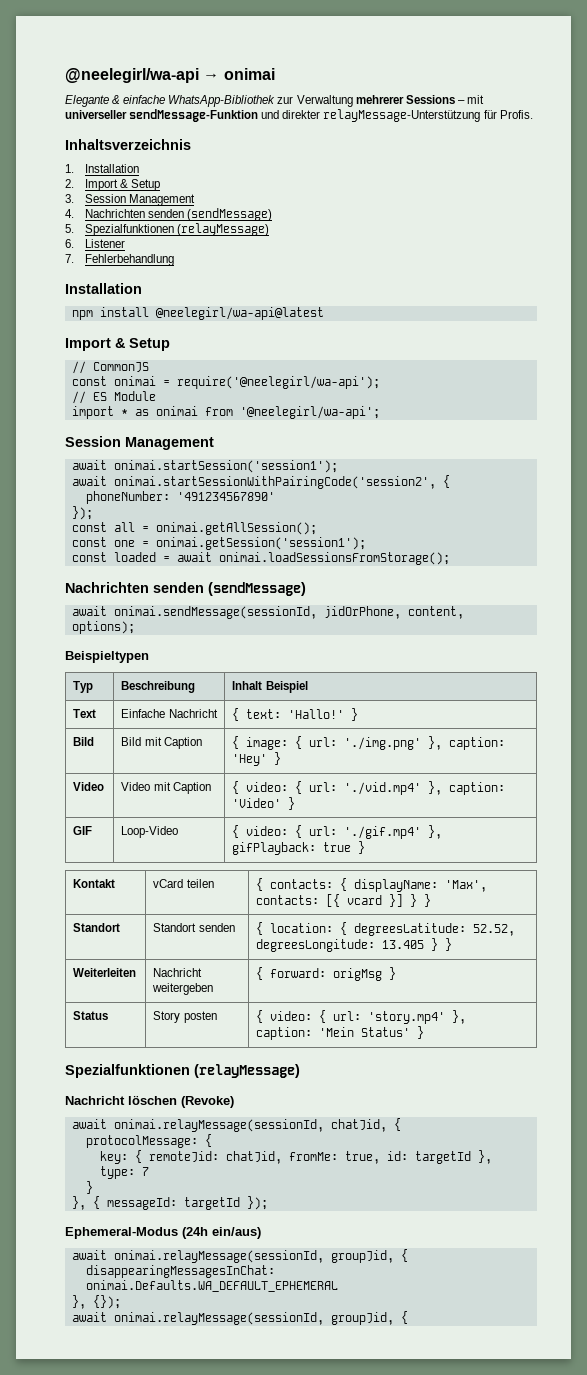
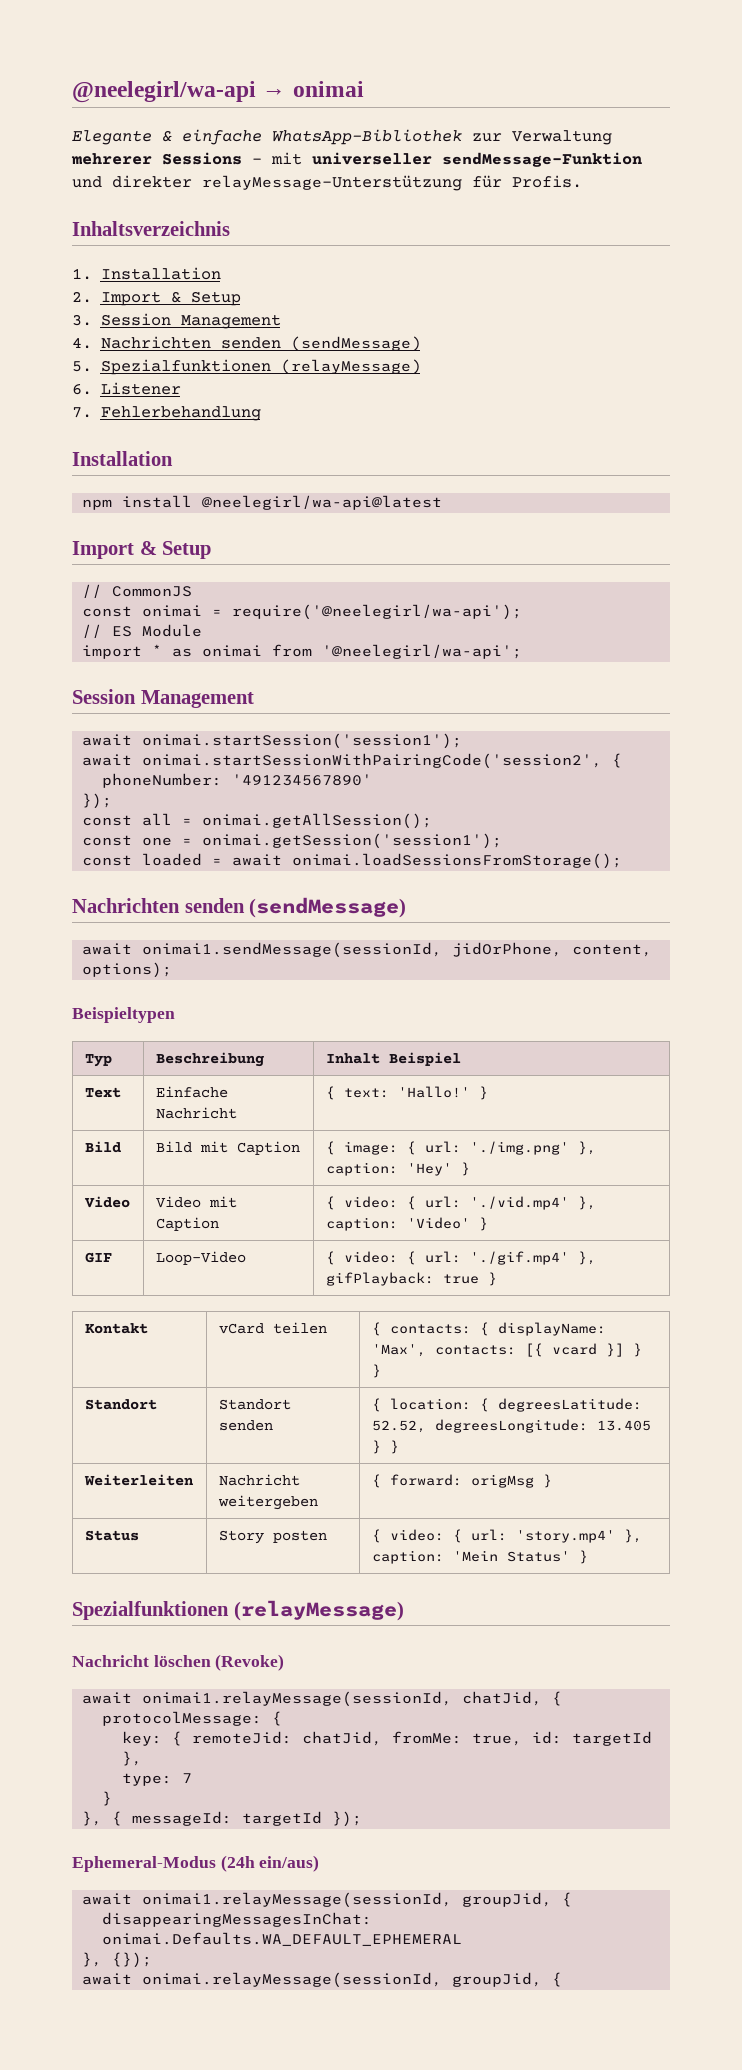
[113,606,317,619] onimai.sendMessage(sessionId, -> [142,942,443,958] onimai1.sendMessage(sessionId,
[113,1119,324,1132] onimai.relayMessage(sessionId, -> [142,1691,453,1707] onimai1.relayMessage(sessionId,
[113,1250,324,1263] onimai.relayMessage(sessionId, -> [142,1892,453,1908] onimai1.relayMessage(sessionId,

